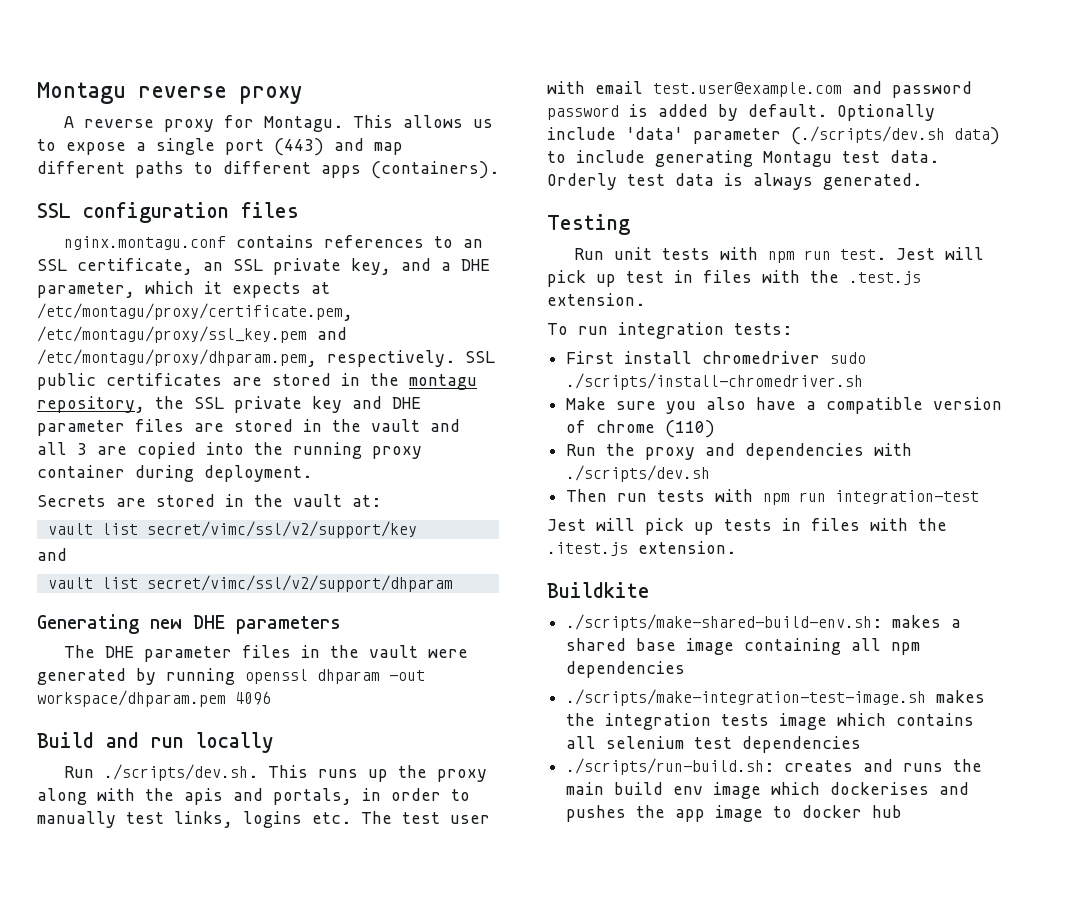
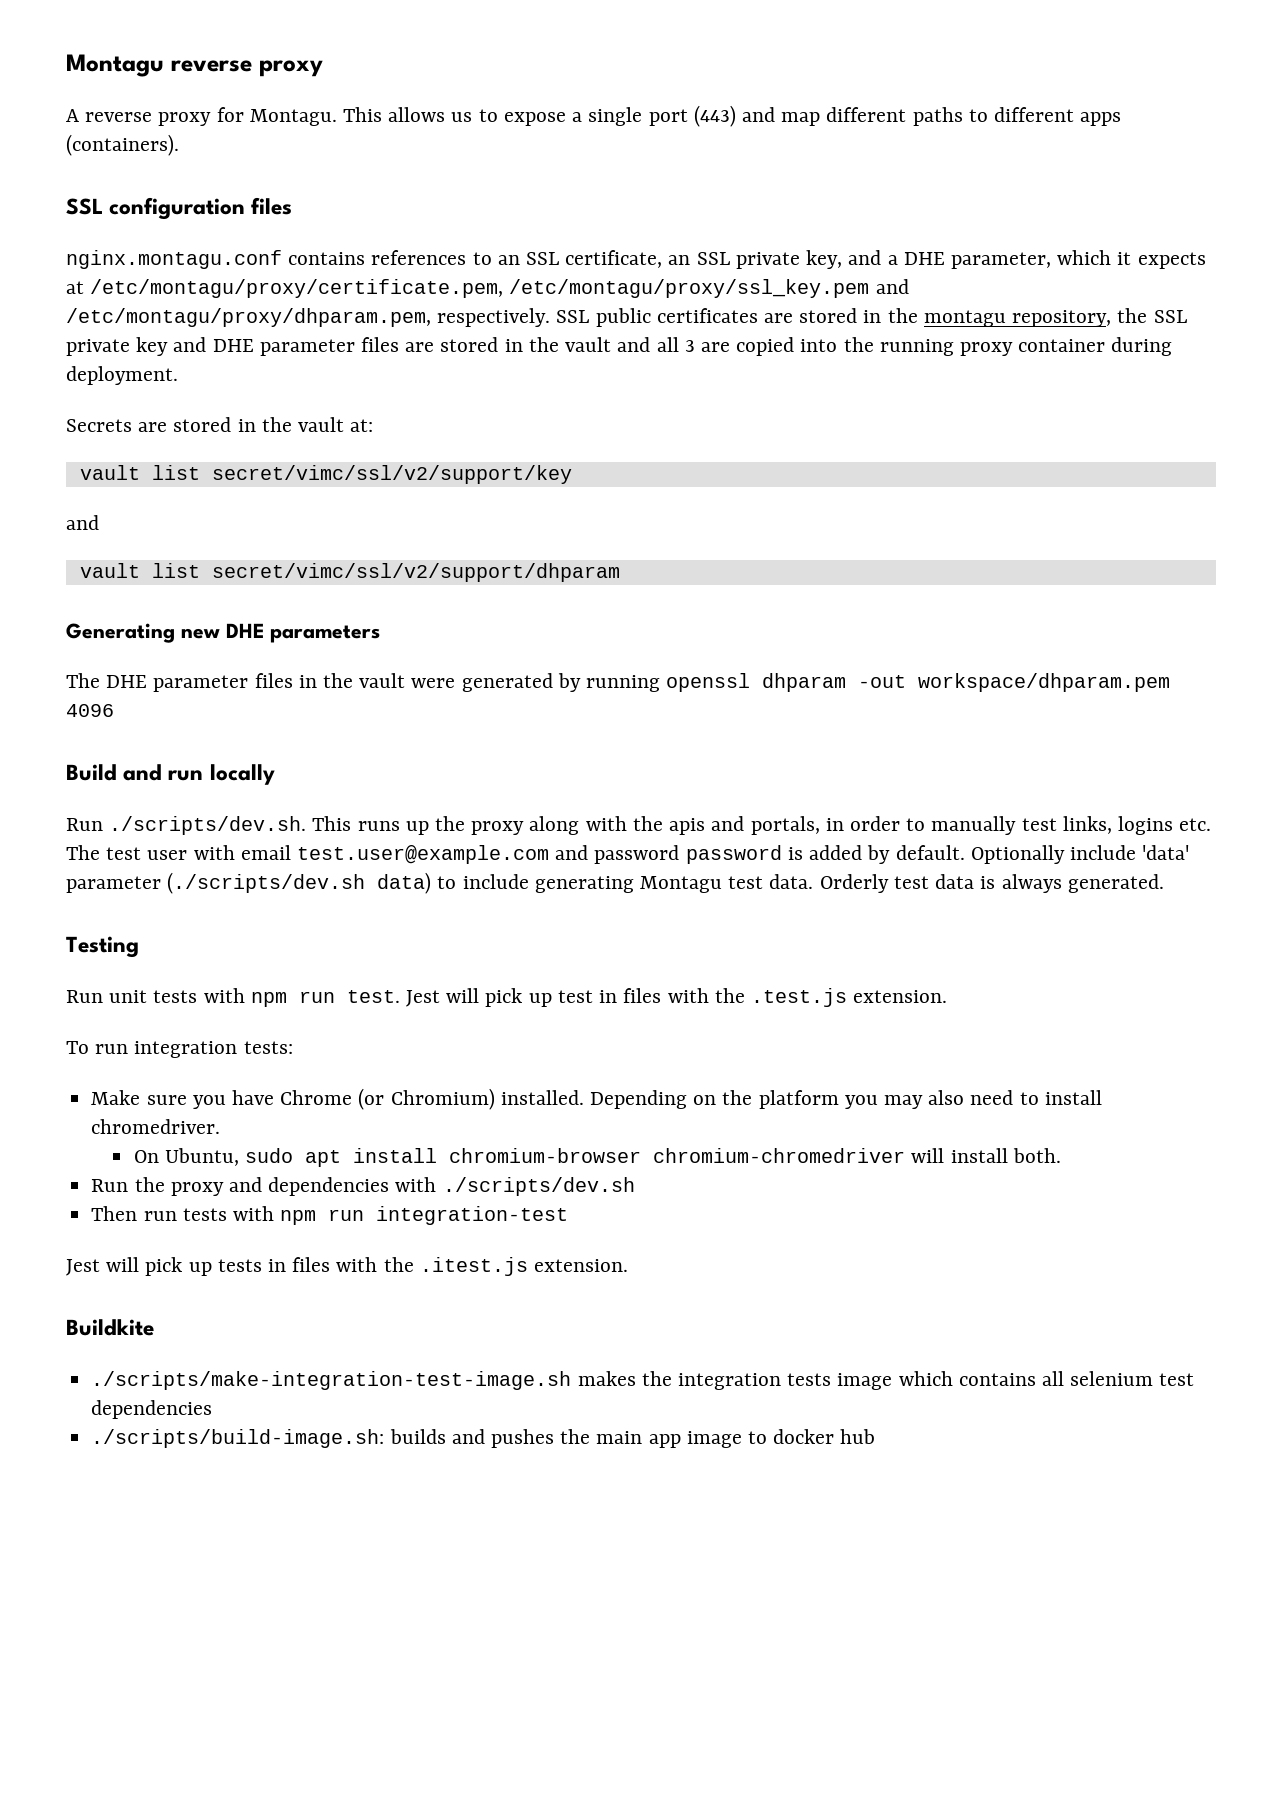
[566,351,867,364] [566,373,864,390] [566,397,1003,414] [566,420,716,438] First install chromedriver sudo ./scripts/install-chromedriver.sh // Make sure you also have a compatible version of chrome (110) -> [91,1088,1102,1110] [91,1119,221,1134] [133,1148,1061,1167] Make sure you have Chrome (or Chromium) installed. Depending on the platform you may also need to install chromedriver. // On Ubuntu, sudo apt install chromium-browser chromium-chromedriver will install both.
[566,614,962,631] [566,638,921,655] [566,661,686,678] // ./scripts/make-shared-build-env.sh: makes a shared base image containing all npm dependencies -> (154, 1327) none
[566,758,983,775] [566,782,930,799] ./scripts/run-build.sh: creates and runs the main build env image which dockerises -> [91,1429,446,1448] ./scripts/build-image.sh: builds
(666, 811) none -> [596,1431,643,1444] main

